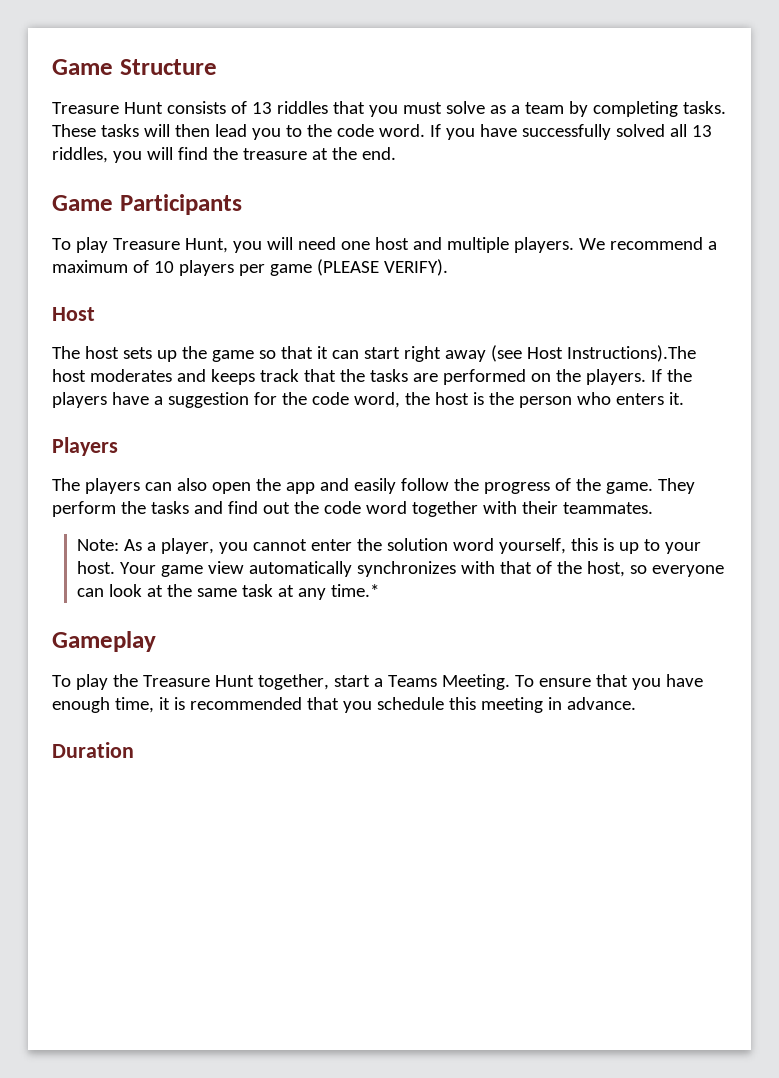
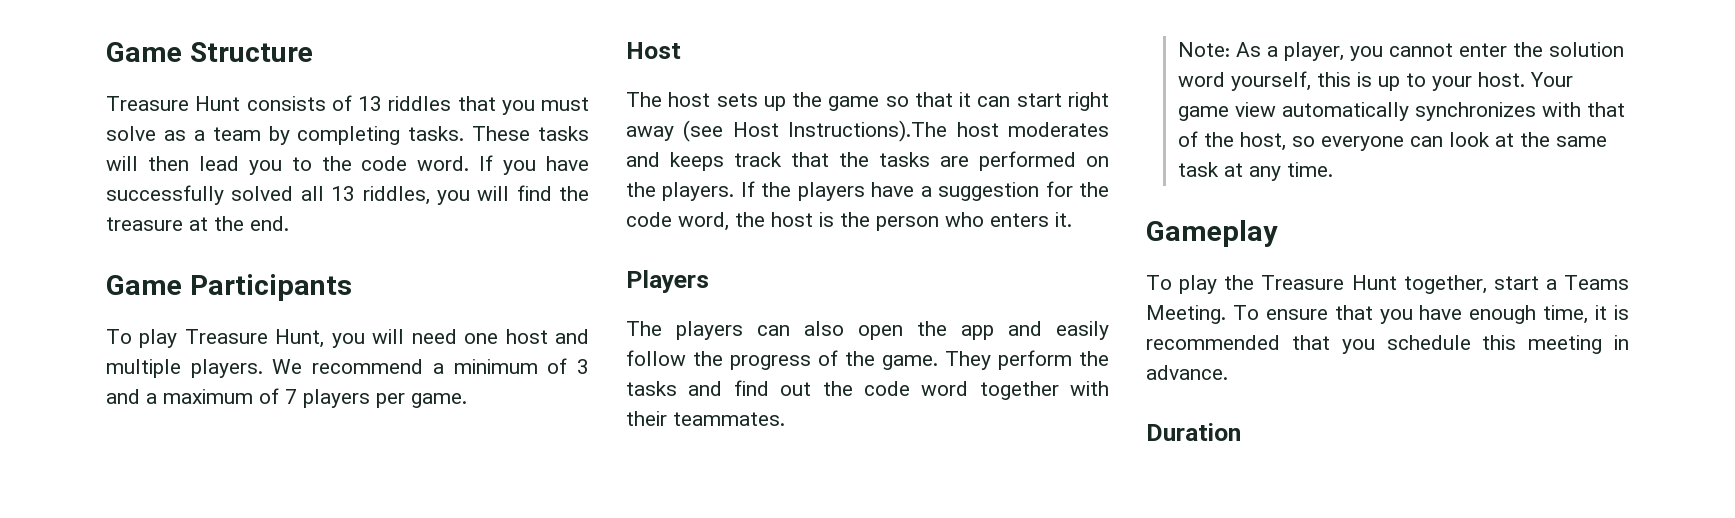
(717, 245) none -> [453,358,589,374] [106,389,157,404] minimum of 3 and a
[153,261,174,273] 10 -> [285,389,297,404] 7
[269,259,448,276] game (PLEASE VERIFY). -> [411,393,467,408] game.
[331,584,380,597] time.* -> [1287,162,1334,177] time.

